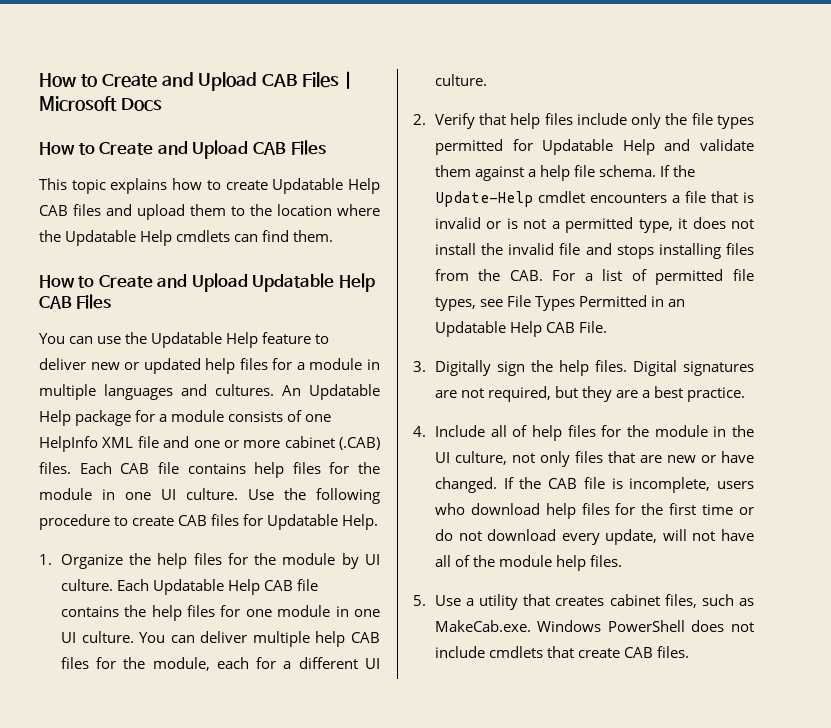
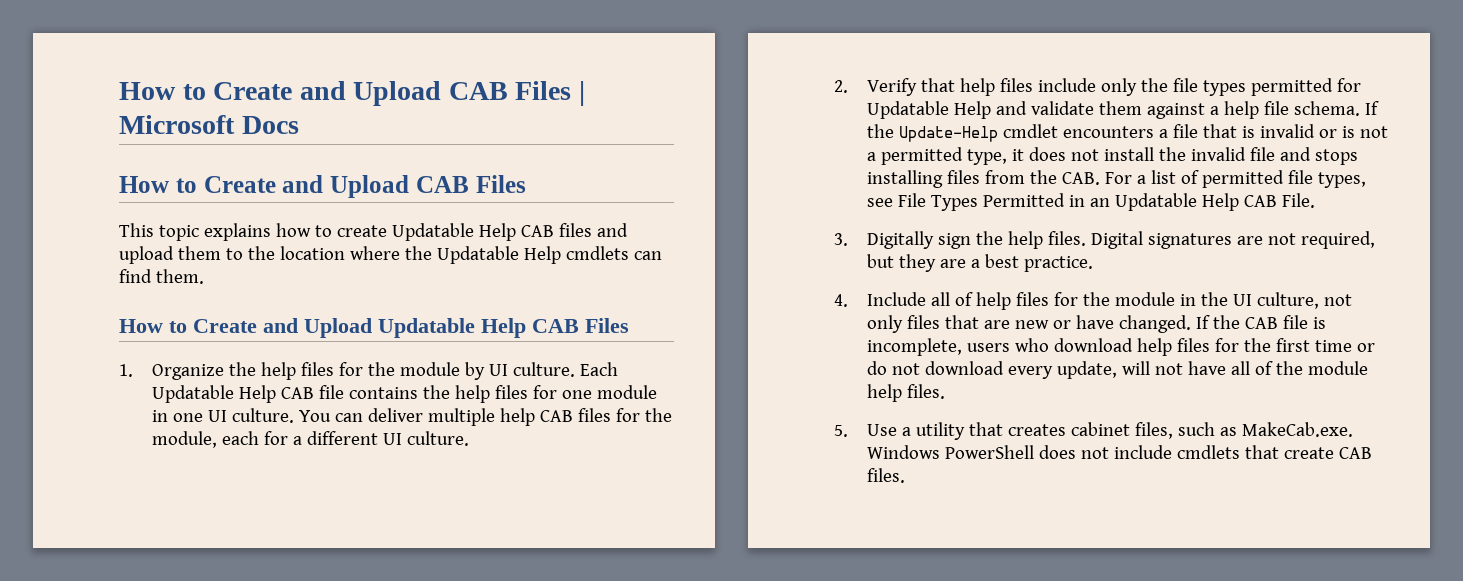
[39,332,330,348] [39,358,380,374] [39,384,380,400] [39,410,332,426] [39,436,380,452] [39,462,380,478] [39,488,380,504] [39,514,379,530] // You can use the Updatable Help feature to deliver new or updated help files for a module in multiple languages and cultures. An Updatable Help package for a module consists of one HelpInfo XML file and one or more cabinet (.CAB) files. Each CAB file contains help files for the module in one UI culture. Use the following procedure to create CAB files for Updatable Help. -> (629, 325) none

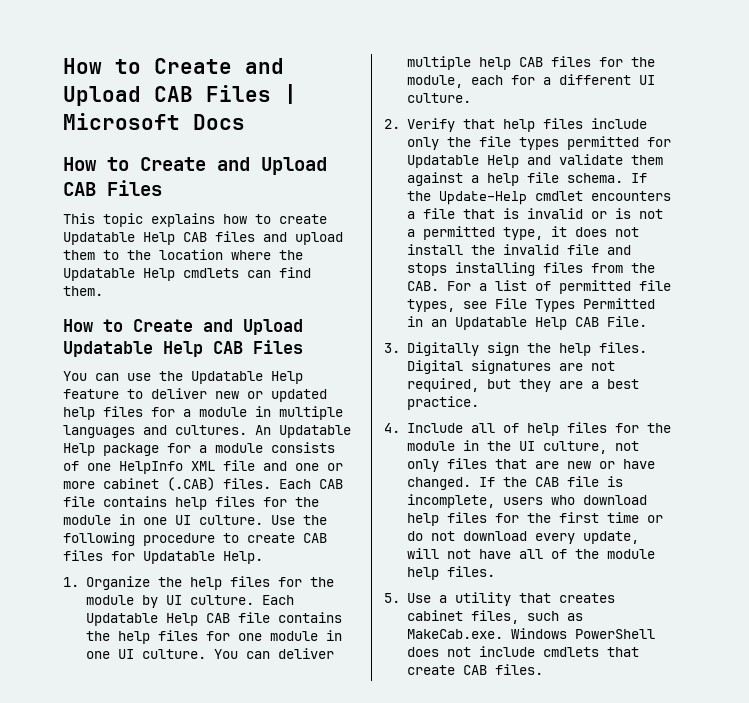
(629, 325) none -> [63,371,303,384] [63,388,327,402] [63,406,343,420] [63,425,351,438] [63,442,335,456] [63,460,343,474] [63,477,343,491] [63,496,319,510] [63,514,327,525] [63,532,327,546] [63,550,263,564] // You can use the Updatable Help feature to deliver new or updated help files for a module in multiple languages and cultures. An Updatable Help package for a module consists of one HelpInfo XML file and one or more cabinet (.CAB) files. Each CAB file contains help files for the module in one UI culture. Use the following procedure to create CAB files for Updatable Help.

